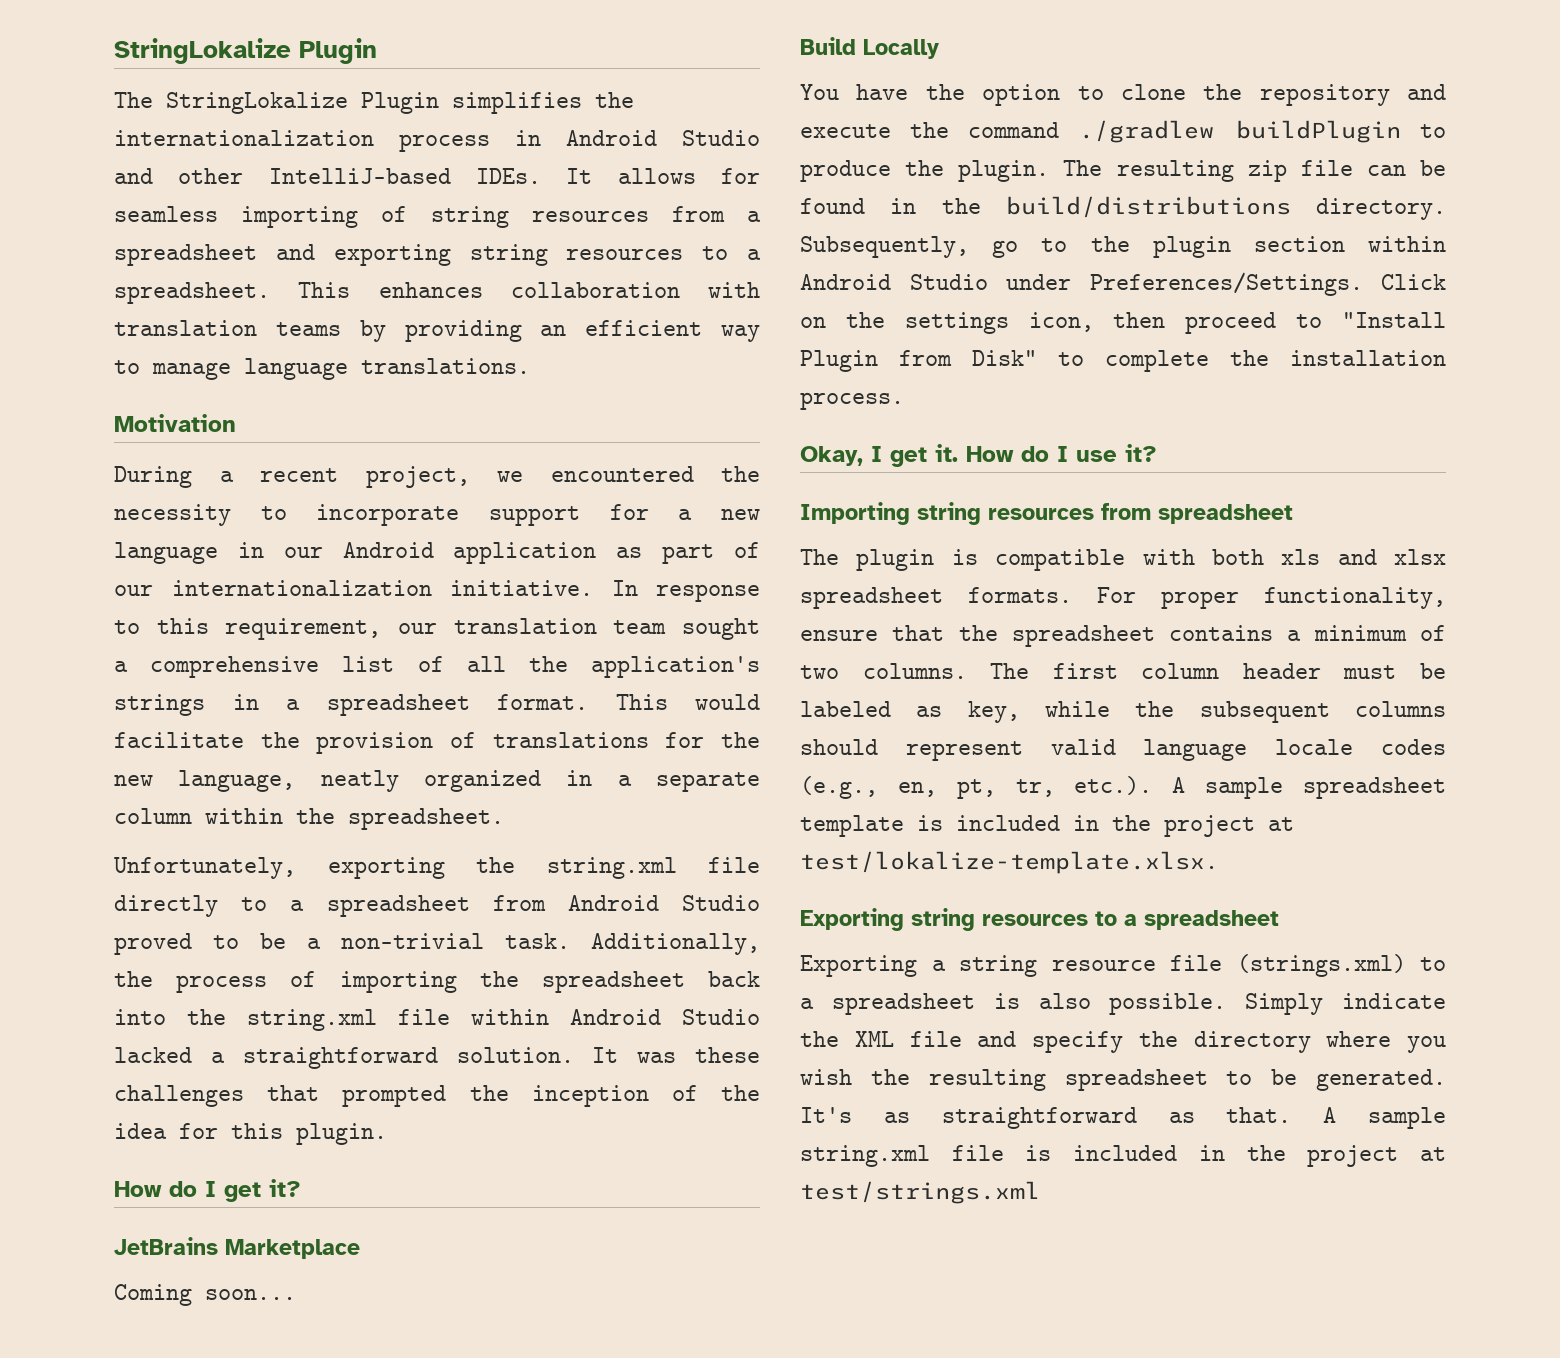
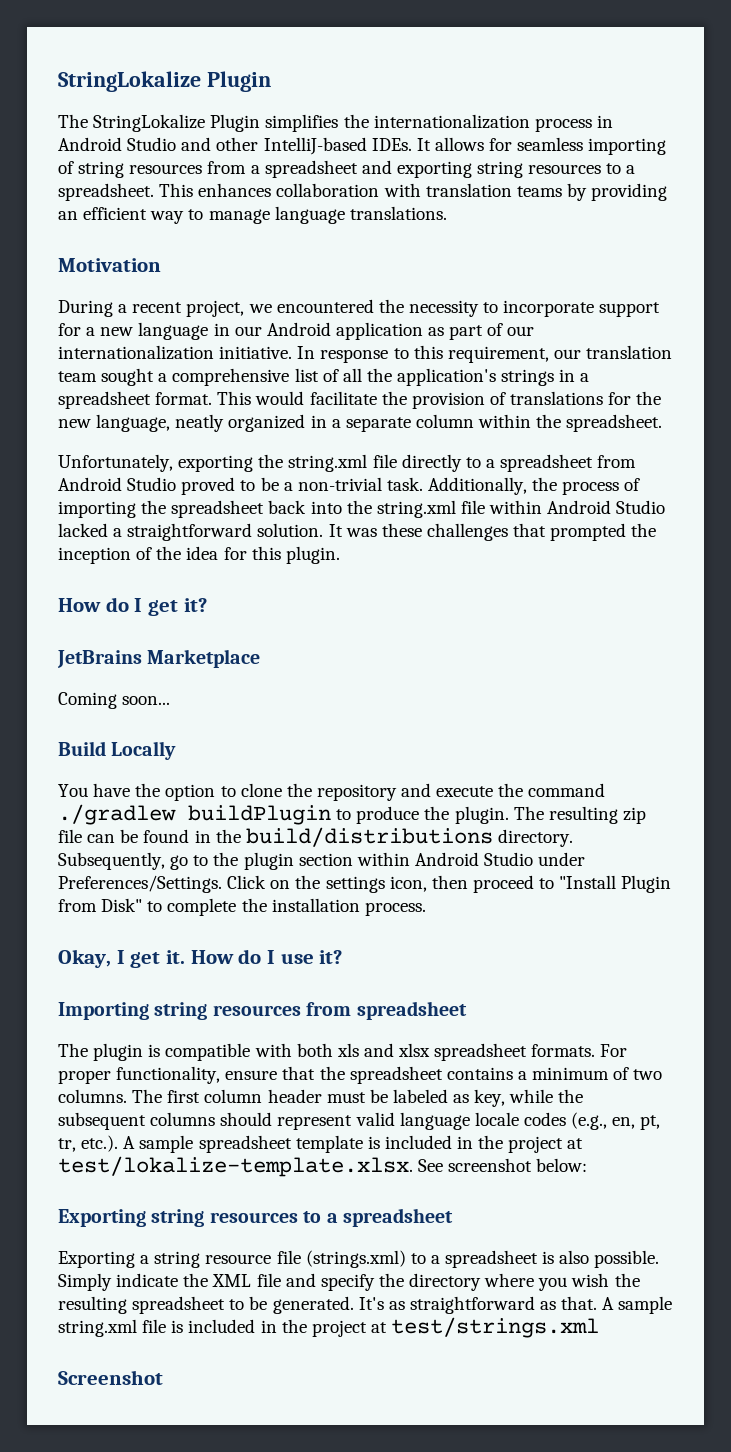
(1218, 862) none -> [418,1158,588,1172] See screenshot below:
(1040, 1192) none -> [58,1370,163,1385] // Screenshot

